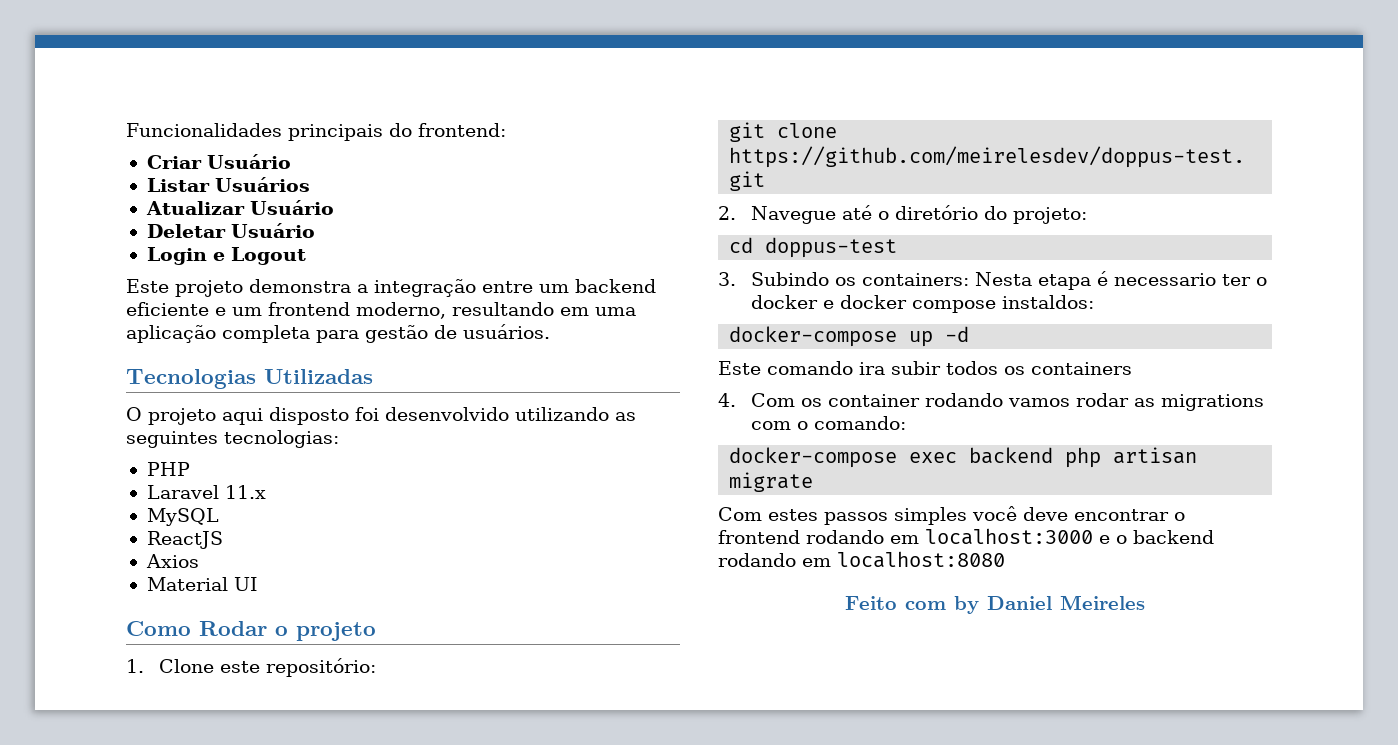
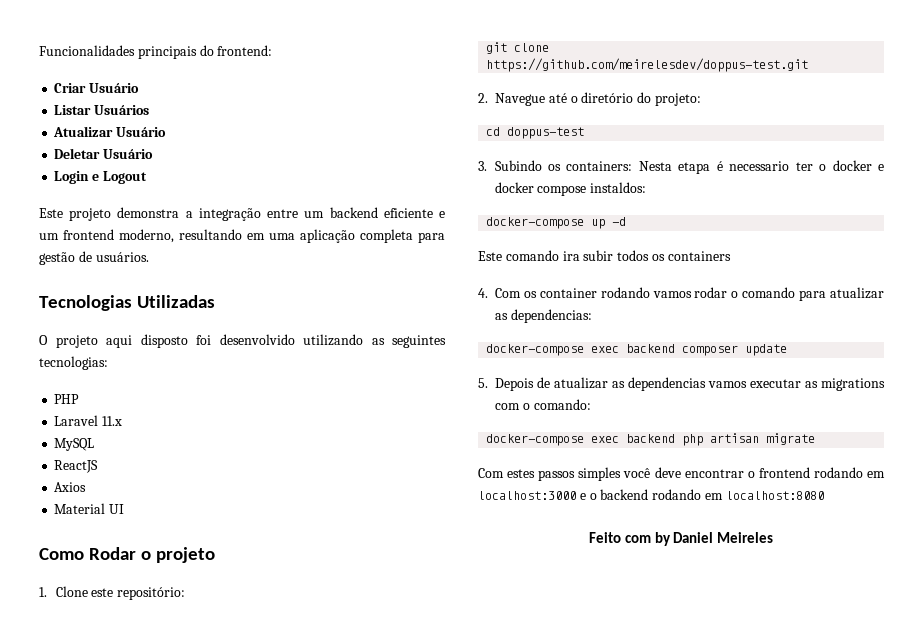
(1130, 400) none -> [731,287,885,301] [495,309,592,323] [486,344,788,356] [478,377,801,391] o comando para atualizar as dependencias: // docker-compose exec backend composer update // 5. Depois de atualizar as dependencias vamos executar

